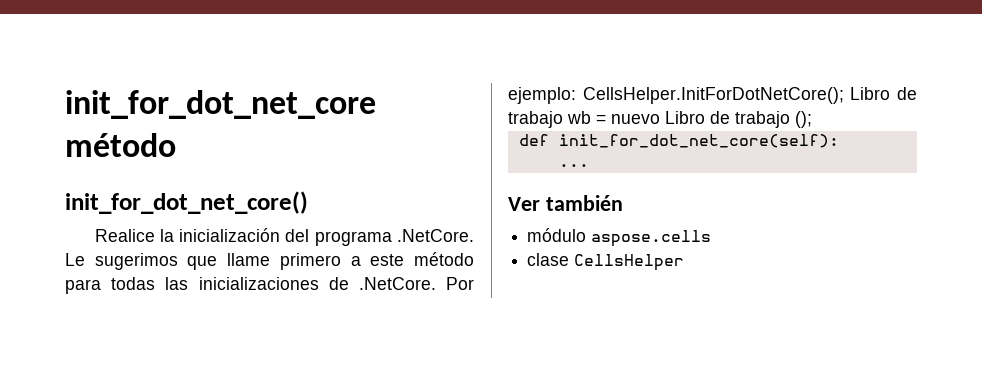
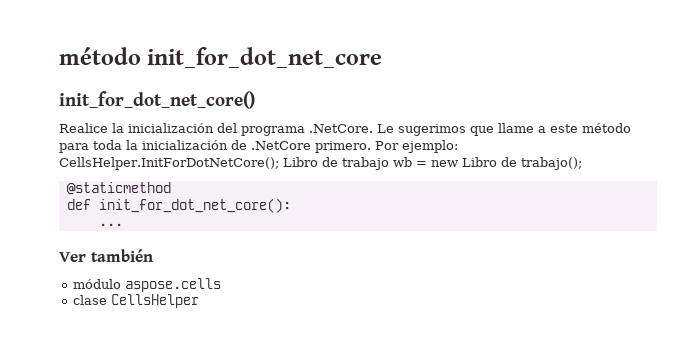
(65, 104) none -> [59,47,141,65] método
[65,133,176,157] método -> (383, 57) none
[279,253,341,270] primero -> (534, 128) none
[111,277,436,290] todas las inicializaciones de .NetCore. -> [93,140,371,153] toda la inicialización de .NetCore primero.
[611,111,812,128] nuevo Libro de trabajo (); -> [430,157,582,170] [66,182,171,195] new Libro de trabajo(); // @staticmethod
[558,134,839,148] init_for_dot_net_core(self): -> [98,198,291,213] init_for_dot_net_core():

